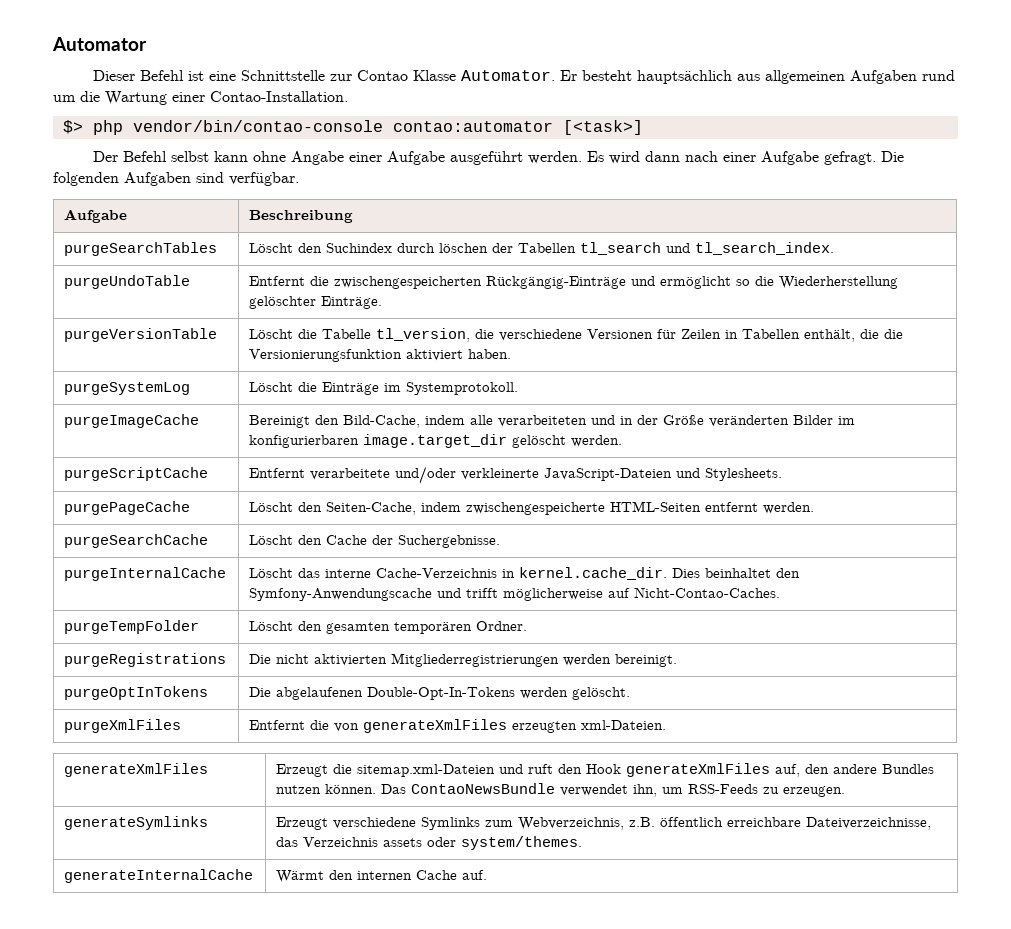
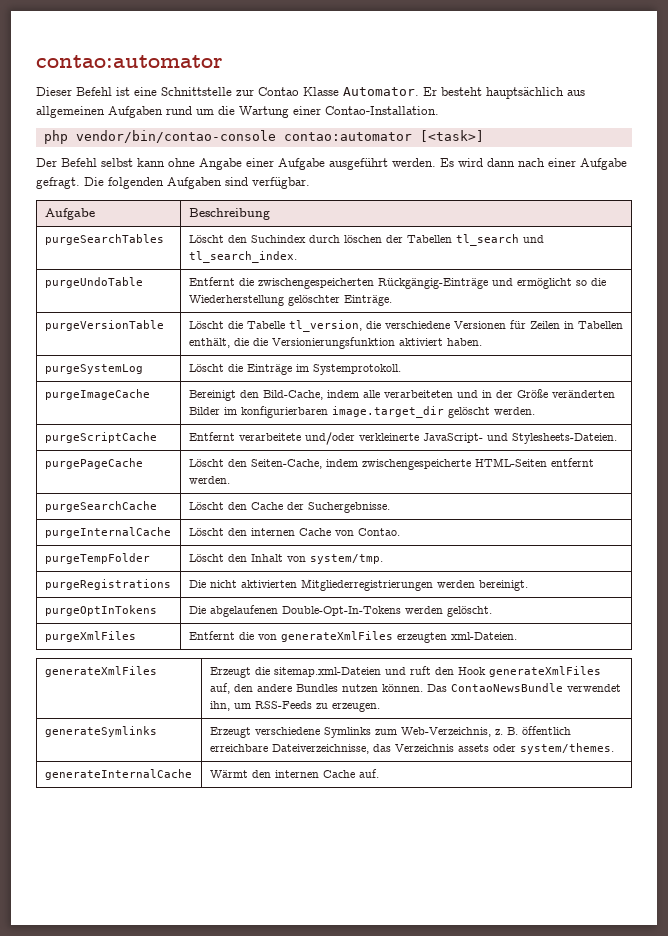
[52,37,147,51] Automator -> [36,55,223,68] contao:automator
[62,120,83,134] $> -> (439, 110) none
[544,468,783,481] JavaScript-Dateien und Stylesheets. -> [422,433,617,444] JavaScript- und Stylesheets-Dateien.
[298,567,801,580] [249,587,781,601] das interne Cache-Verzeichnis in kernel.cache_dir. Dies beinhaltet den Symfony-Anwendungscache und trifft möglicherweise auf Nicht-Contao-Caches. -> [227,528,400,536] den internen Cache von Contao.
[326,621,528,634] gesamten temporären Ordner. -> [250,554,383,564] Inhalt von system/tmp.
[518,817,656,830] Webverzeichnis, z.B. -> [400,727,518,737] Web-Verzeichnis, z. B.

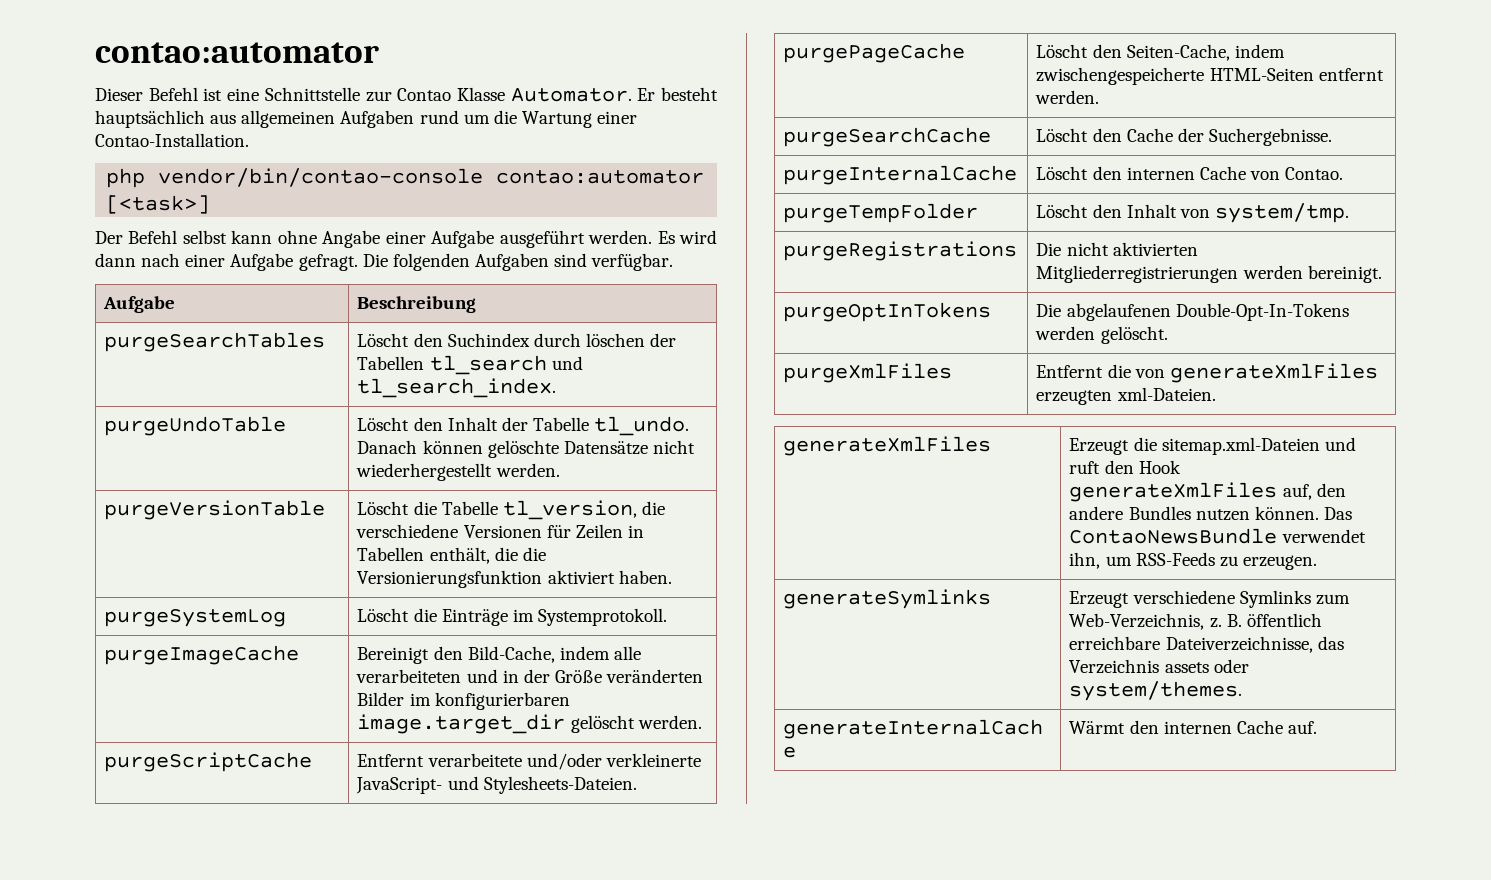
[188,277,606,289] [188,295,392,306] Entfernt die zwischengespeicherten Rückgängig-Einträge und ermöglicht so die Wiederherstellung gelöschter Einträge. -> [357,416,690,436] [357,440,695,458] [356,463,560,481] Löscht den Inhalt der Tabelle tl_undo. Danach können gelöschte Datensätze nicht wiederhergestellt werden.

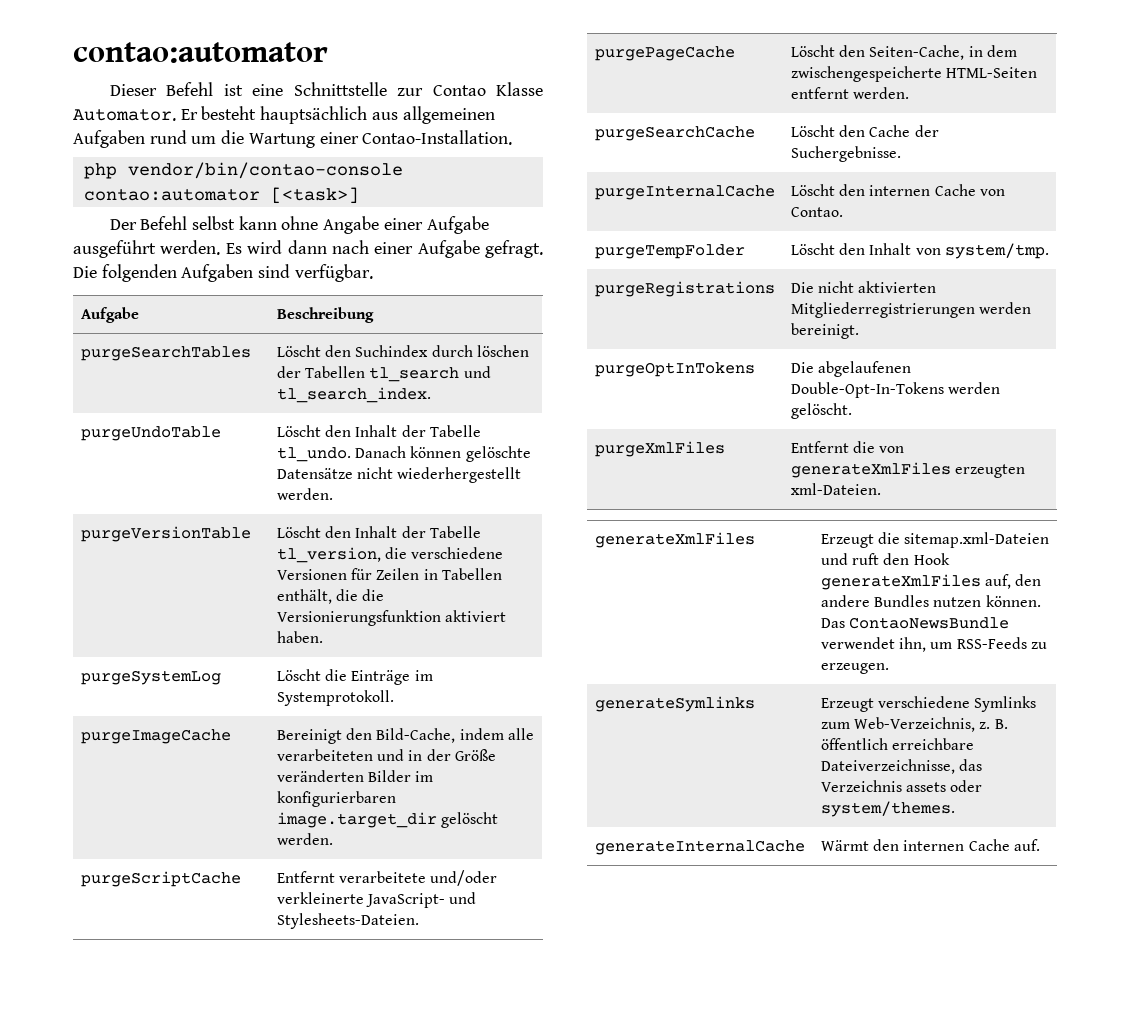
[413,501,437,515] die -> [324,526,426,538] den Inhalt der
[1234,44,1285,58] indem -> [968,45,1017,57] in dem

